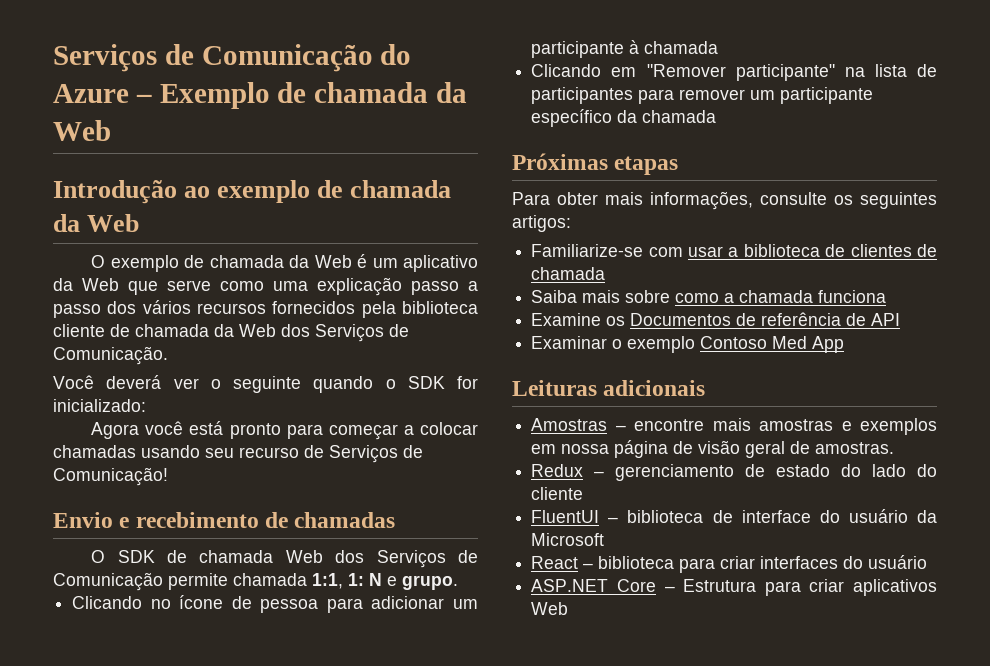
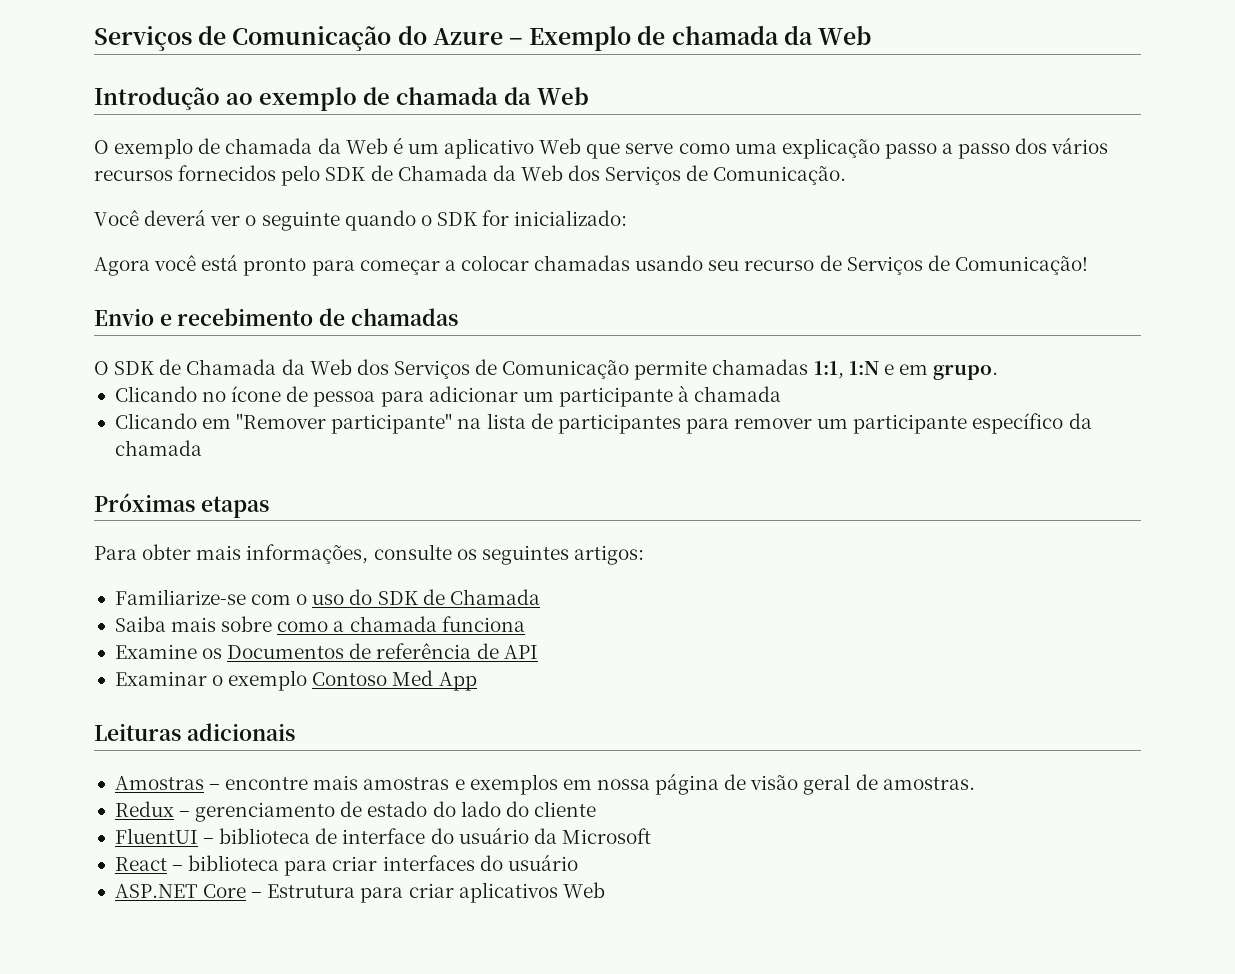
[53,278,73,291] da -> (535, 148) none
[361,301,478,318] [53,324,209,337] pela biblioteca cliente de chamada -> [281,165,488,186] pelo SDK de Chamada
[199,550,274,563] chamada -> [186,359,305,375] Chamada da
[233,573,397,589] chamada 1:1, 1: N e -> [712,359,928,379] chamadas 1:1, 1:N e em
[688,244,937,257] [531,267,606,280] usar a biblioteca de clientes de chamada -> [296,589,540,605] o uso do SDK de Chamada

